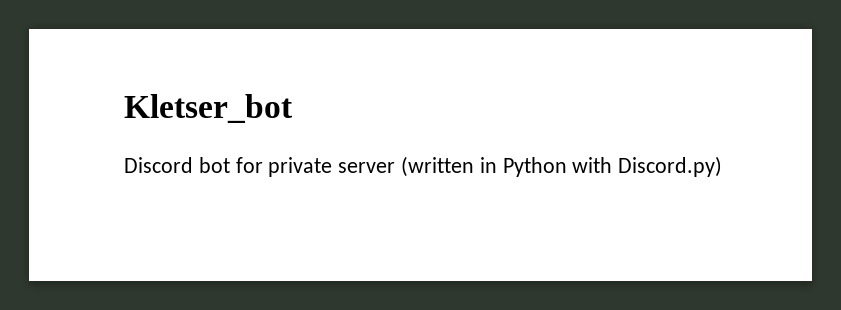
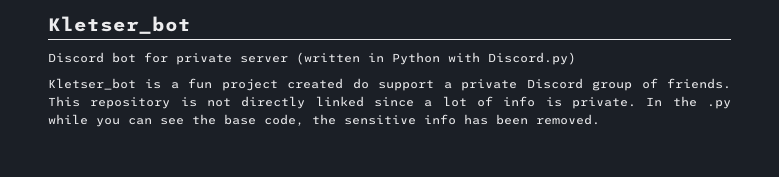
(723, 166) none -> [48,78,731,91] [48,96,731,109] [48,114,600,127] // Kletser_bot is a fun project created do support a private Discord group of friends. This repository is not directly linked since a lot of info is private. In the .py while you can see the base code, the sensitive info has been removed.

